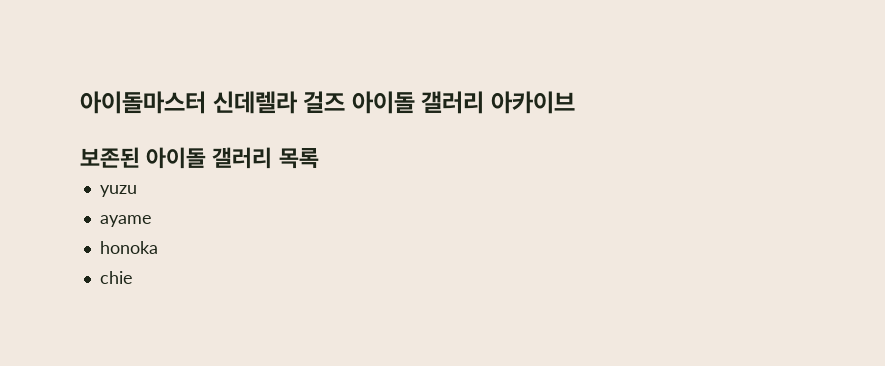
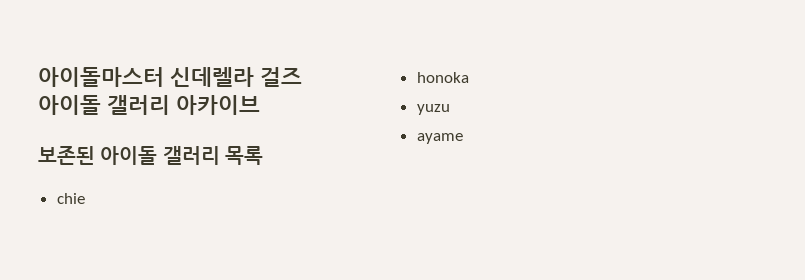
(319, 158) none -> [56,193,85,204] [416,72,469,83] // chie // honoka
[99,241,158,254] [99,271,133,284] // honoka // chie -> (463, 138) none

